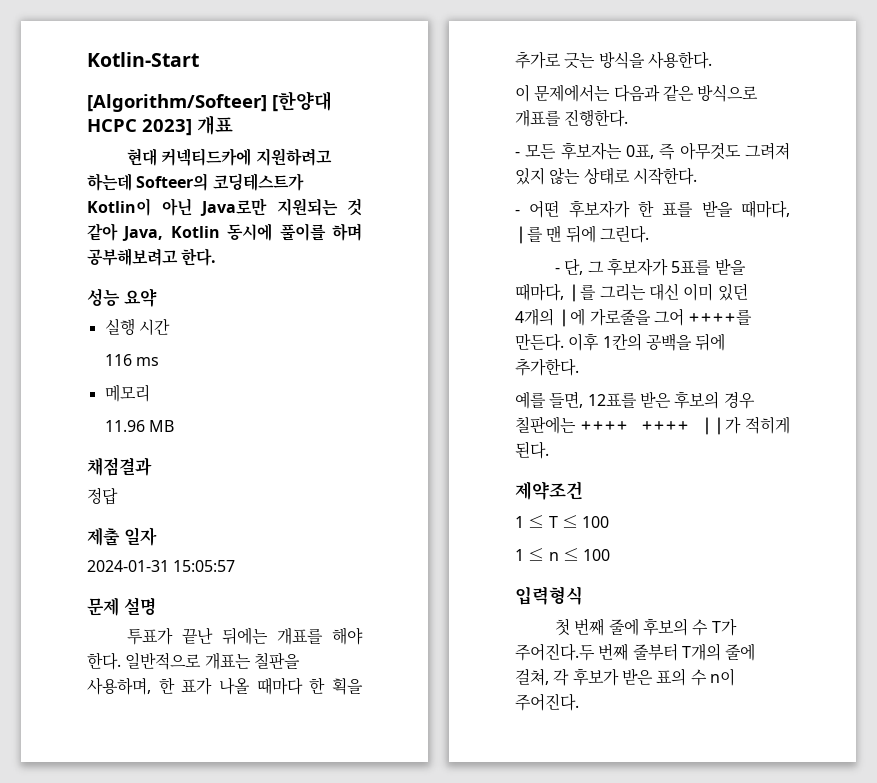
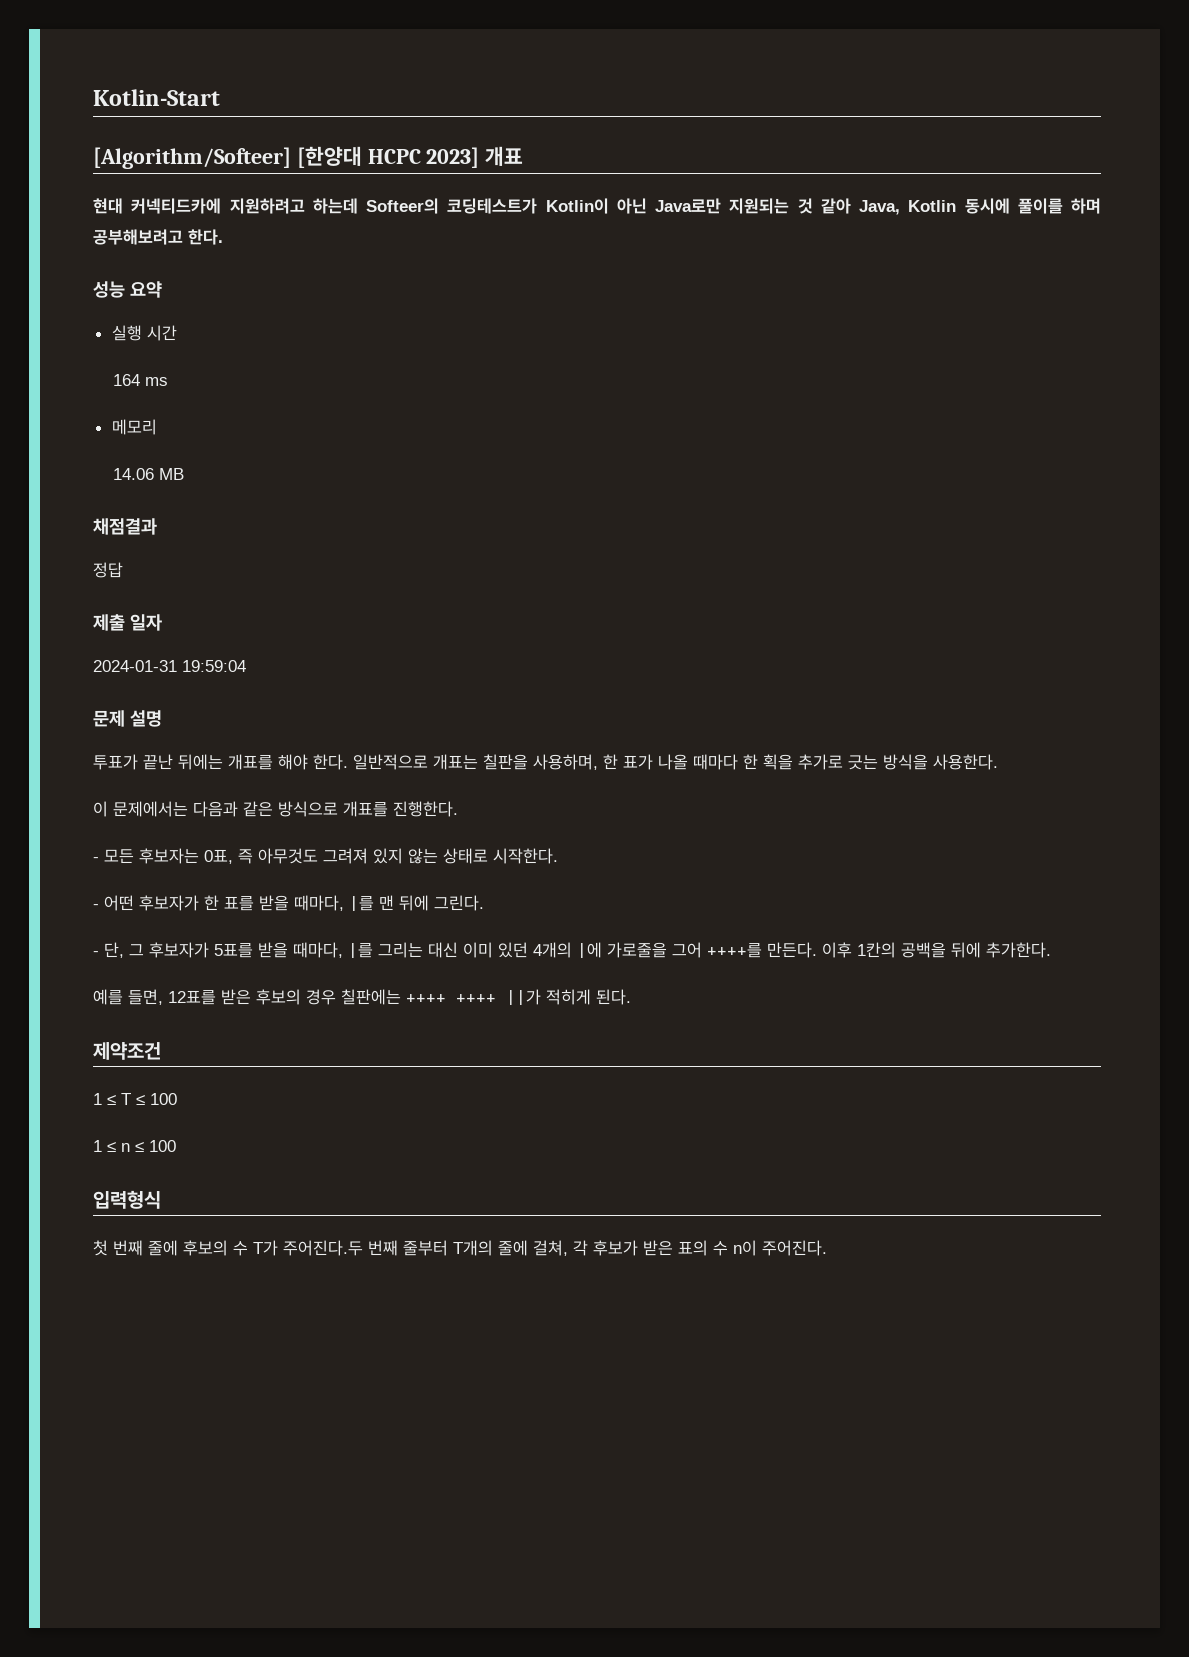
[104,354,132,366] 116 -> [113,374,141,386] 164
[104,420,145,432] 11.96 -> [113,468,155,480] 14.06
[173,560,236,572] 15:05:57 -> [182,660,246,672] 19:59:04

